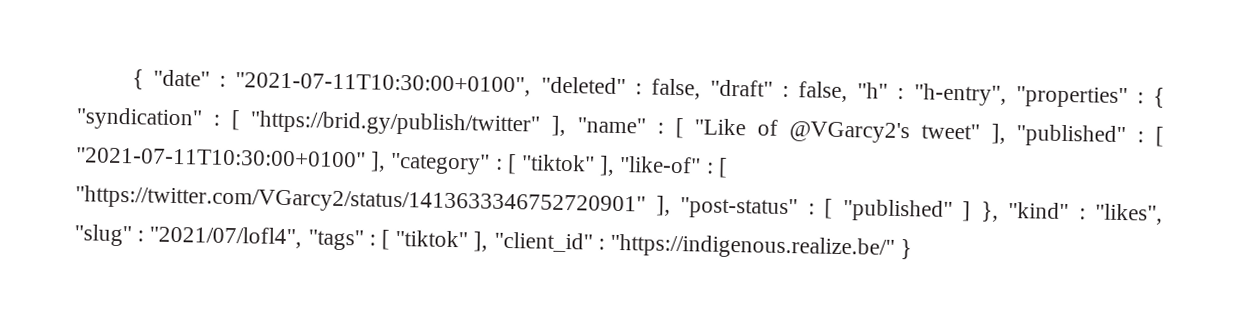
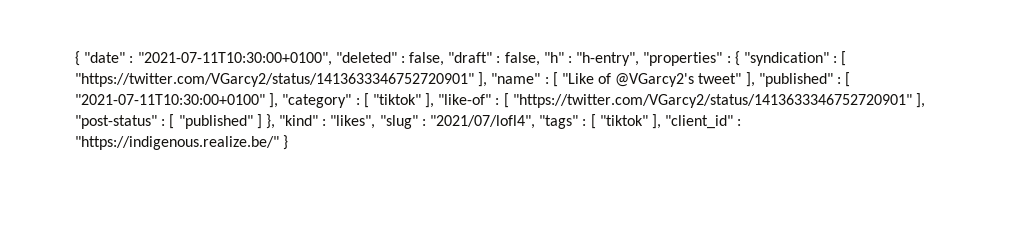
[250,110,541,137] "https://brid.gy/publish/twitter" -> [75,73,474,87] "https://twitter.com/VGarcy2/status/1413633346752720901"

